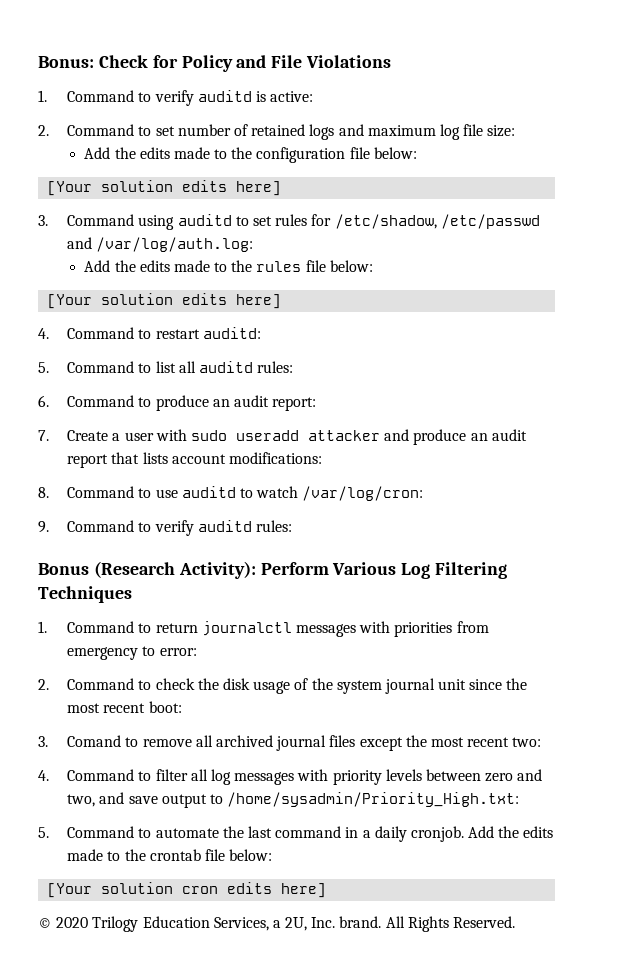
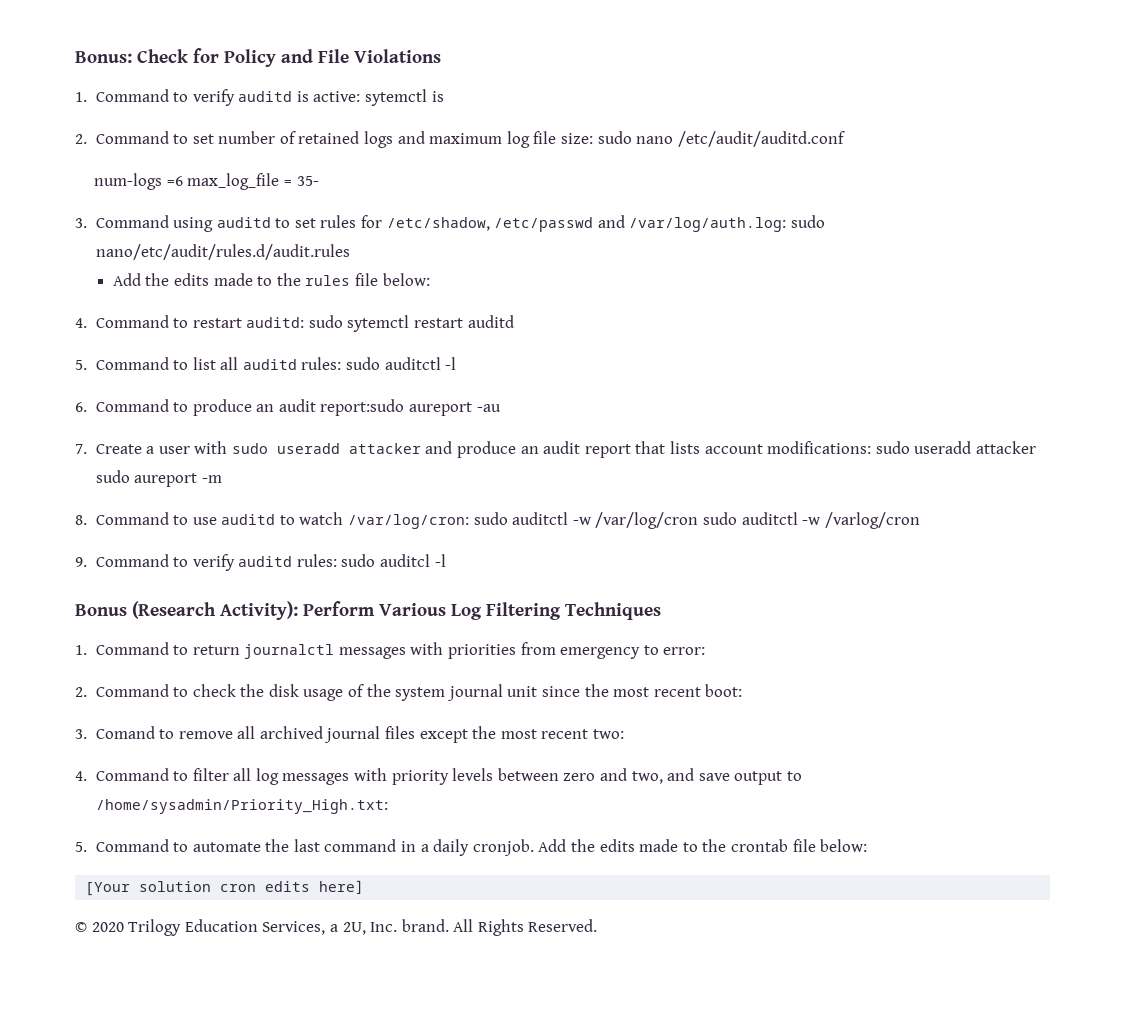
(314, 96) none -> [365,89,444,106] sytemctl is
[84,147,417,163] [47,180,282,196] // Add the edits made to the configuration file below: // [Your solution edits here] -> [597,131,845,147] [94,173,319,190] sudo nano /etc/audit/auditd.conf // num-logs =6 max_log_file = 35-
(254, 244) none -> [790,215,825,228] [95,244,350,260] sudo nano/etc/audit/rules.d/audit.rules
[47,293,282,309] // [Your solution edits here] -> (430, 279) none
(261, 333) none -> [308,315,514,332] sudo sytemctl restart auditd
(294, 367) none -> [346,357,457,370] sudo auditctl -l
[272,397,317,411] report: -> [320,399,501,416] report:sudo aureport -au
(323, 458) none -> [875,441,1036,454] [95,470,222,487] sudo useradd attacker sudo aureport -m
(424, 493) none -> [473,512,920,529] sudo auditctl -w /var/log/cron sudo auditctl -w /varlog/cron
(293, 526) none -> [341,554,446,567] sudo auditcl -l

